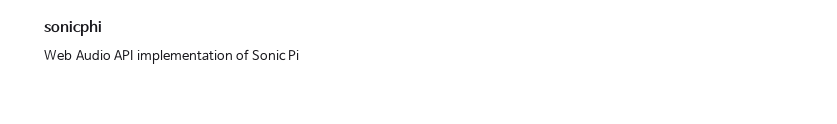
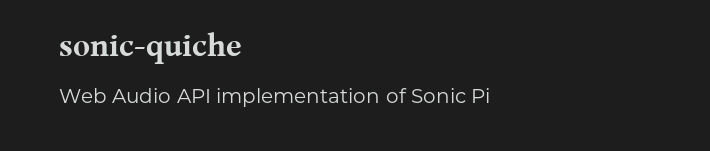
[44,20,102,36] sonicphi -> [59,32,242,64] sonic-quiche

